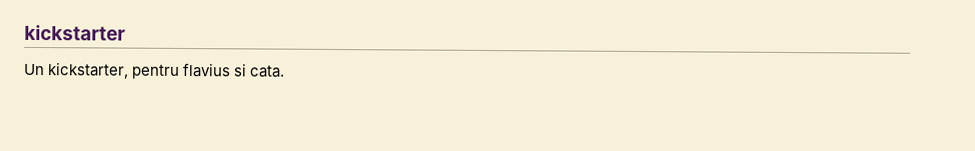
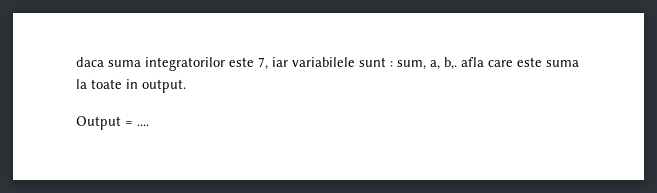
[24,24,126,41] [23,62,286,79] kickstarter // Un kickstarter, pentru flavius si cata. -> [76,57,579,71] [76,79,186,93] [76,116,149,130] daca suma integratorilor este 7, iar variabilele sunt : sum, a, b,. afla care este suma la toate in output. // Output = ....

